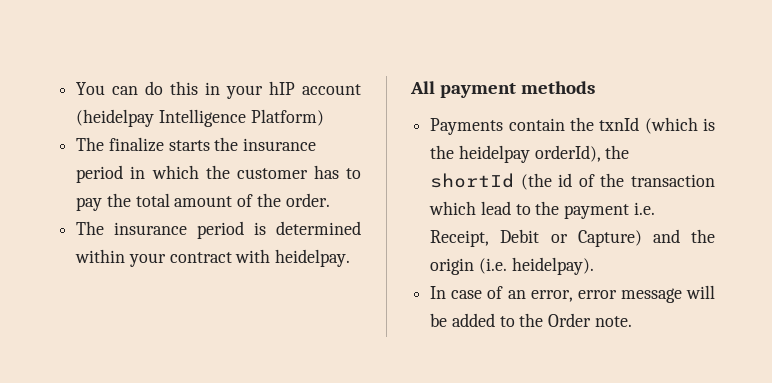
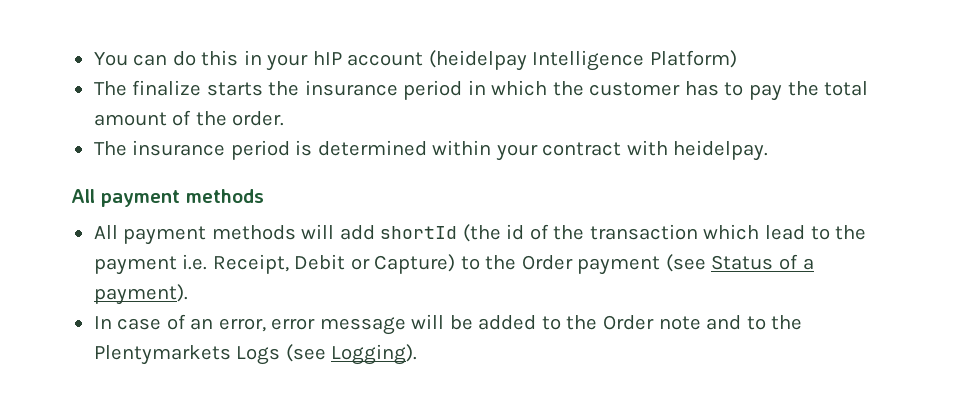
[430,117,715,135] [430,145,630,163] Payments contain the txnId (which is the heidelpay orderId), the -> [93,224,375,245] All payment methods will add
[652,229,715,243] [430,257,594,275] and the origin (i.e. heidelpay). -> [460,254,814,275] [93,284,188,305] to the Order payment (see Status of a payment).
[594,316,632,327] note. -> [658,315,803,330] [93,344,418,365] note and to the Plentymarkets Logs (see Logging).

